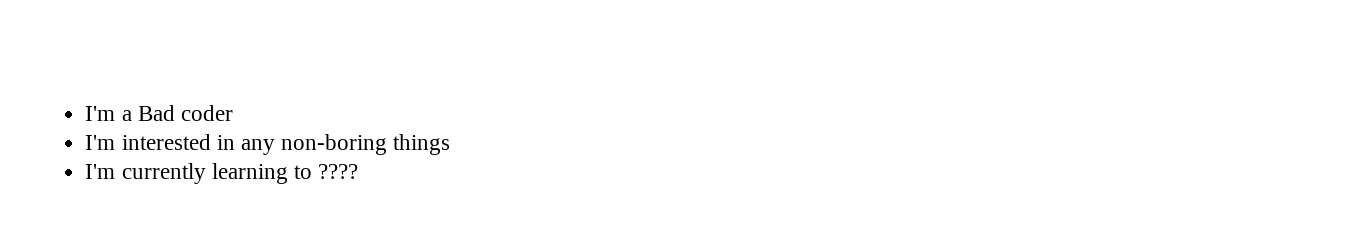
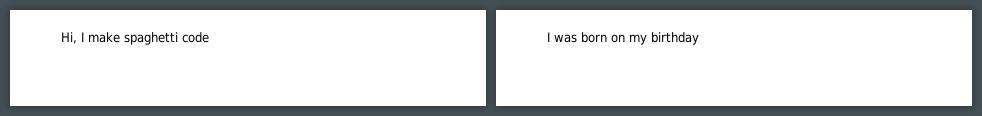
[85,105,233,121] [85,134,451,155] [85,163,359,184] I'm a Bad coder // I'm interested in any non-boring things // I'm currently learning to ???? -> [61,32,209,45] [547,32,699,45] Hi, I make spaghetti code // I was born on my birthday

